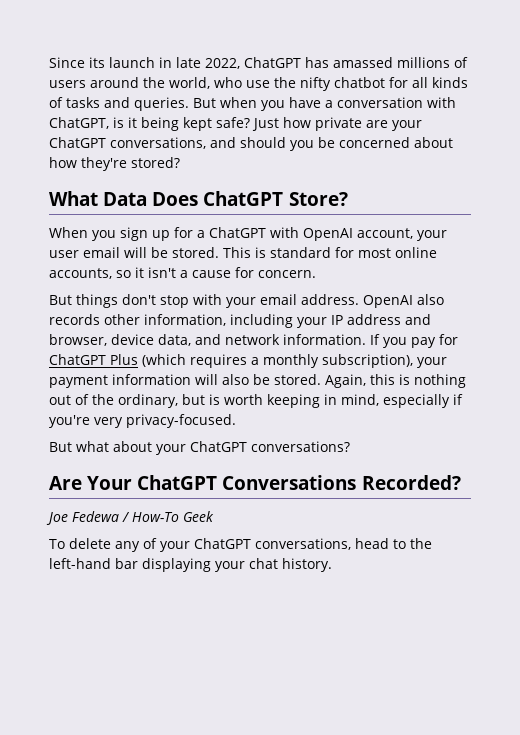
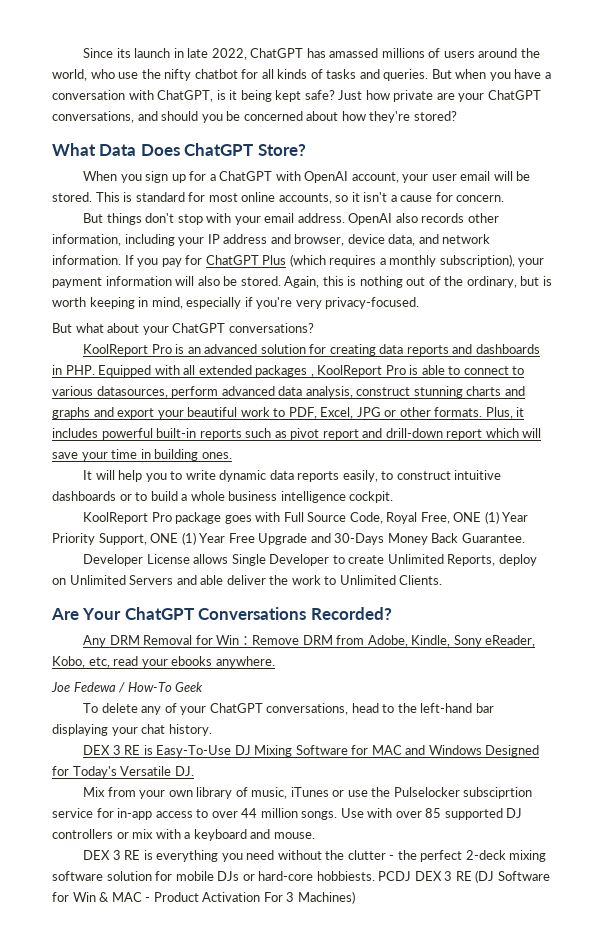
(350, 446) none -> [83,344,540,356] [52,365,525,377] [52,386,525,398] [52,407,525,419] [52,428,542,440] [52,449,232,461] [83,470,502,482] [52,491,394,503] [83,511,529,524] [52,532,525,545] [83,554,537,566] [52,575,443,585] // KoolReport Pro is an advanced solution for creating data reports and dashboards in PHP. Equipped with all extended packages , KoolReport Pro is able to connect to various datasources, perform advanced data analysis, construct stunning charts and graphs and export your beautiful work to PDF, Excel, JPG or other formats. Plus, it includes powerful built-in reports such as pivot report and drill-down report which will save your time in building ones. // It will help you to write dynamic data reports easily, to construct intuitive dashboards or to build a whole business intelligence cockpit. // KoolReport Pro package goes with Full Source Code, Royal Free, ONE (1) Year Priority Support, ONE (1) Year Free Upgrade and 30-Days Money Back Guarantee. // Developer License allows Single Developer to create Unlimited Reports, deploy on Unlimited Servers and able deliver the work to Unlimited Clients.
(461, 482) none -> [83,635,536,647] [52,656,275,668] // Any DRM Removal for Win：Remove DRM from Adobe, Kindle, Sony eReader, Kobo, etc, read your ebooks anywhere.
(332, 565) none -> [83,745,540,757] [52,766,194,778] [83,787,533,799] [52,808,523,820] [52,829,315,841] [83,850,547,862] [52,870,550,883] [52,891,355,904] // DEX 3 RE is Easy-To-Use DJ Mixing Software for MAC and Windows Designed for Today's Versatile DJ. // Mix from your own library of music, iTunes or use the Pulselocker subsciprtion service for in-app access to over 44 million songs. Use with over 85 supported DJ controllers or mix with a keyboard and mouse. // DEX 3 RE is everything you need without the clutter - the perfect 2-deck mixing software solution for mobile DJs or hard-core hobbiests. PCDJ DEX 3 RE (DJ Software for Win & MAC - Product Activation For 3 Machines)

